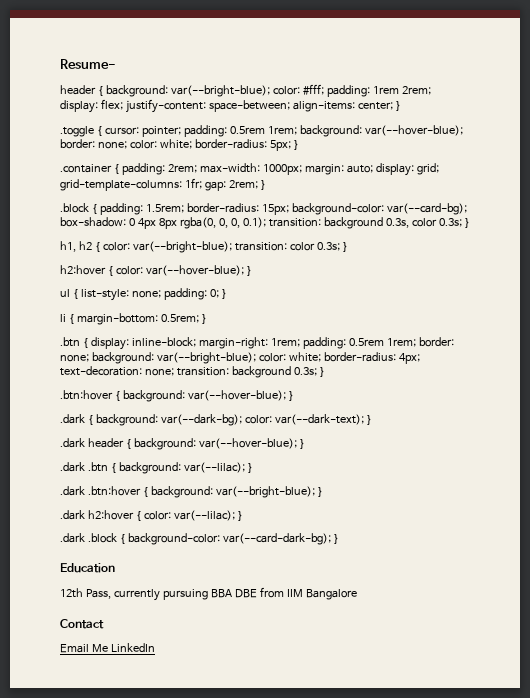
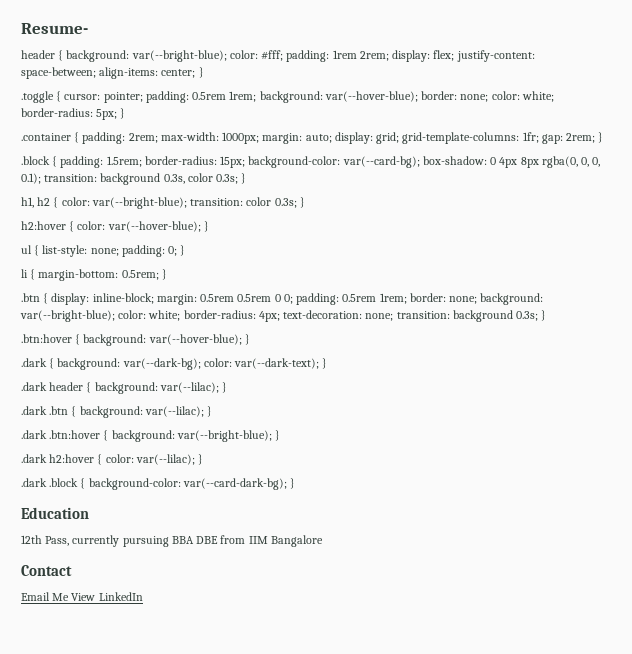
[198,337,300,349] margin-right: 1rem; -> [156,294,293,305] margin: 0.5rem 0.5rem 0 0;
[198,438,297,449] var(--hover-blue); -> [159,382,219,393] var(--lilac);
(108, 648) none -> [71,593,96,601] View

